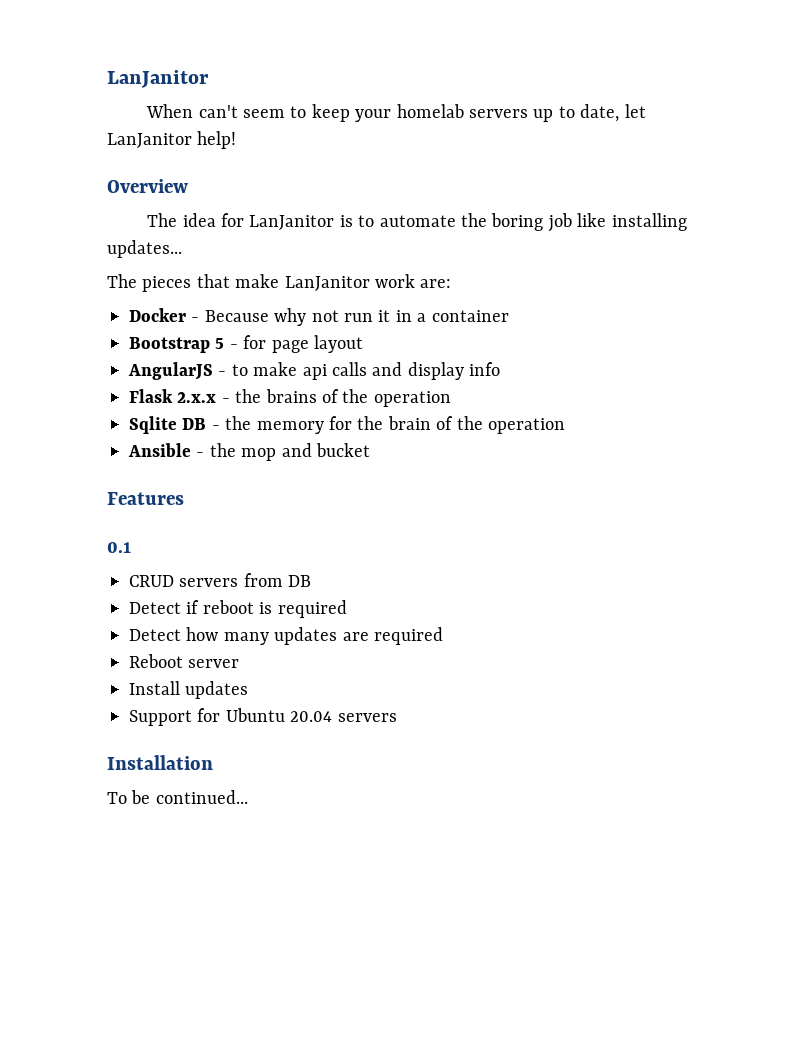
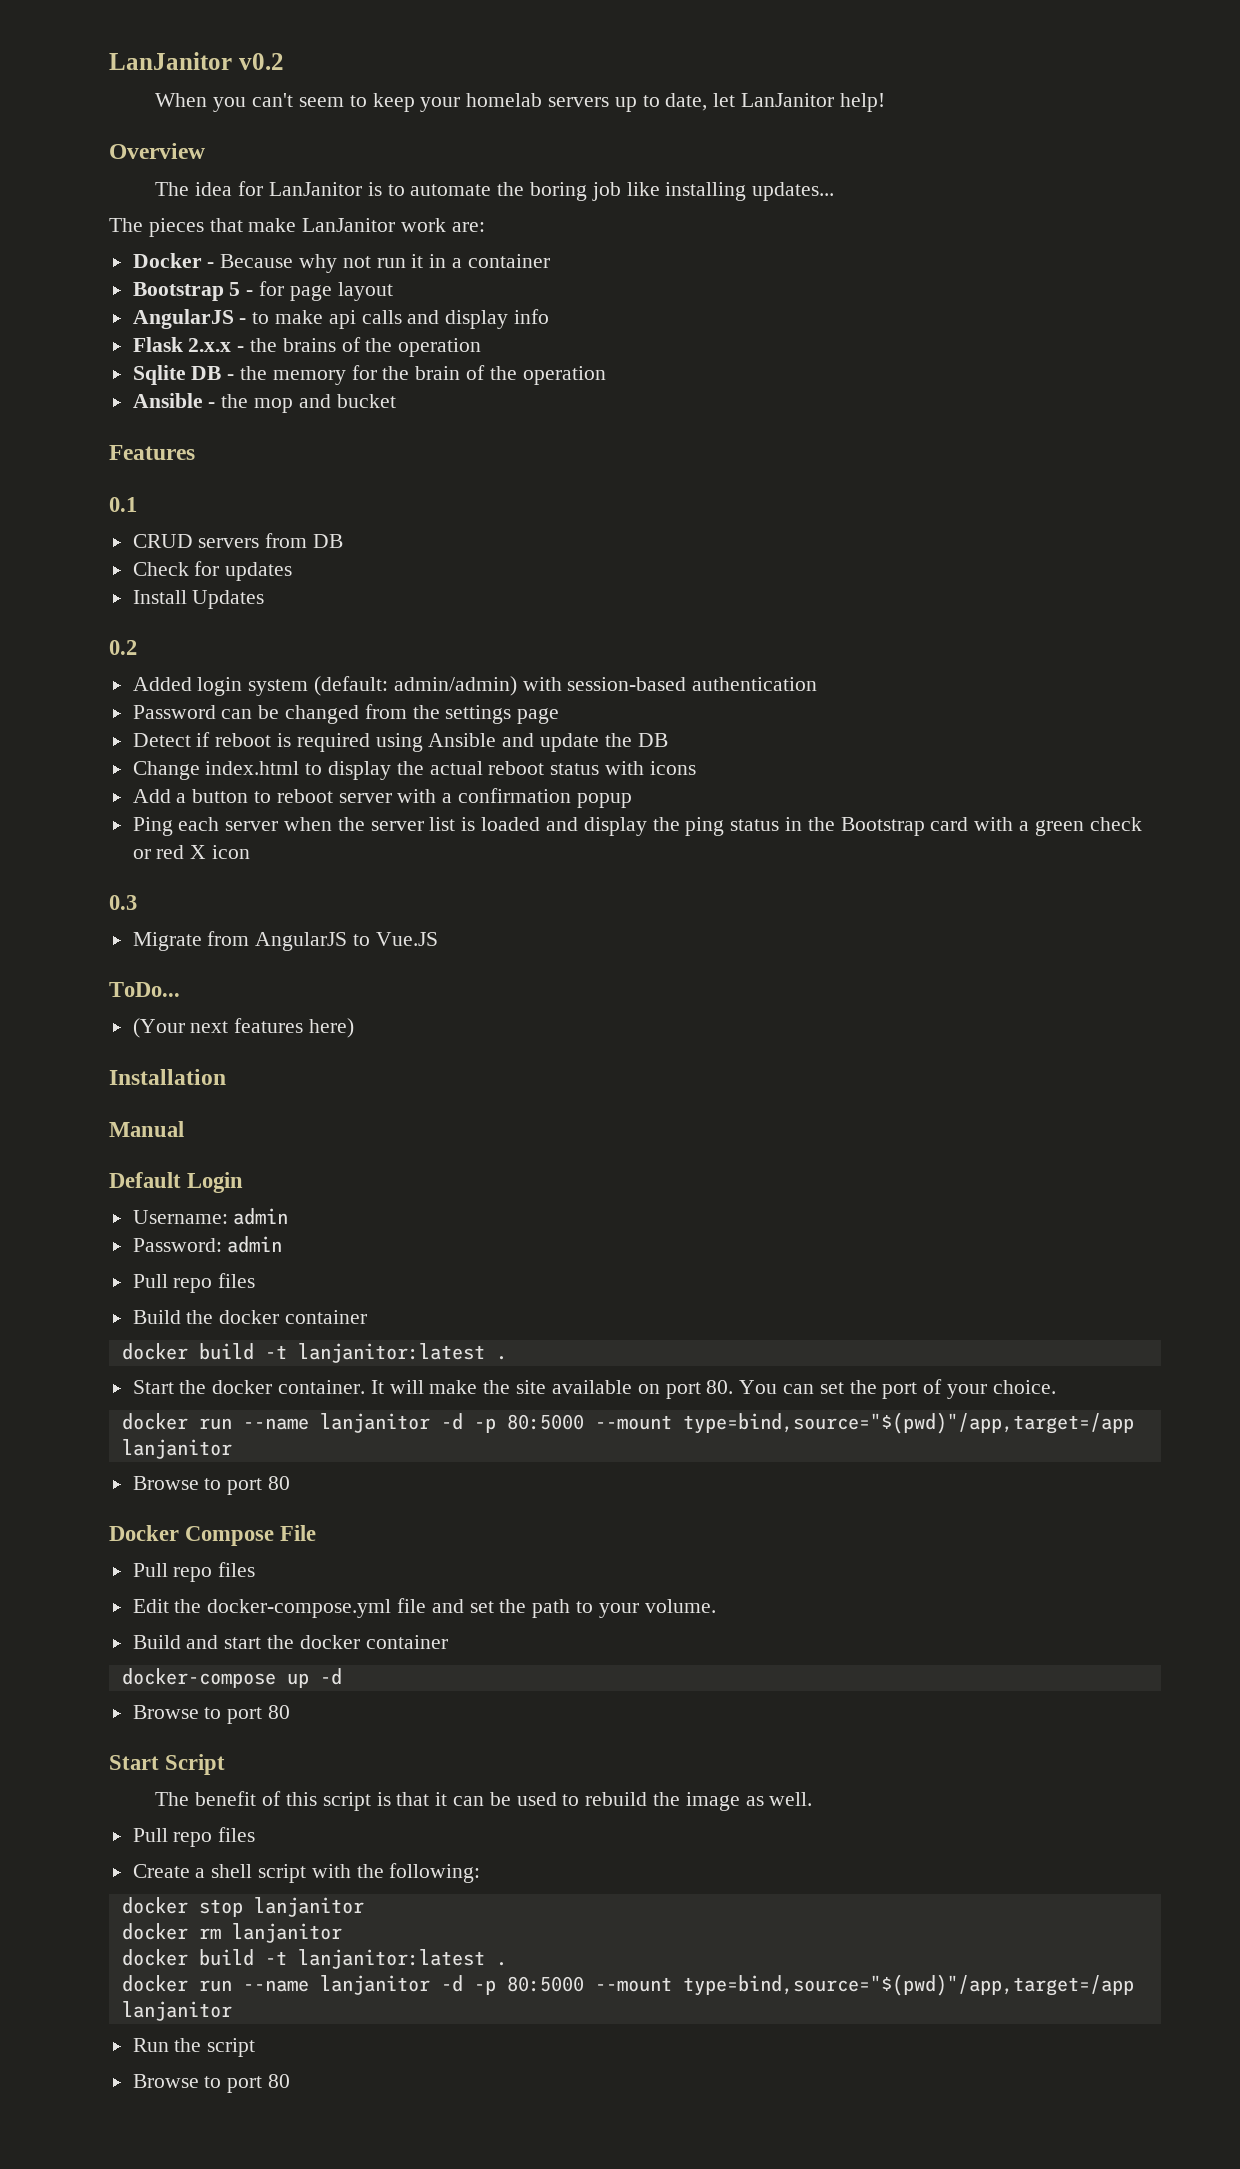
[107,70,209,88] LanJanitor -> [109,52,284,70] LanJanitor v0.2
(194, 111) none -> [213,97,247,112] you
(312, 581) none -> [132,561,293,581] [132,590,265,609] [109,640,137,655] [132,676,818,696] [132,704,560,724] // Check for updates // Install Updates // 0.2 // Added login system (default: admin/admin) with session-based authentication // Password can be changed from the settings page
[129,627,443,645] [129,654,240,668] [129,681,249,699] [129,708,397,726] [107,755,213,770] [107,790,248,804] // Detect how many updates are required // Reboot server // Install updates // Support for Ubuntu 20.04 servers // Installation // To be continued... -> [375,733,668,752] [132,761,696,780] [132,788,632,808] [132,817,1142,836] [132,845,251,859] [109,895,137,910] [132,931,438,951] [109,982,180,997] [132,1018,355,1038] [109,1069,226,1085] [109,1121,184,1137] [109,1172,244,1193] [132,1208,289,1225] [132,1236,283,1253] [132,1273,256,1293] [132,1310,368,1324] [121,1343,507,1363] [132,1379,1056,1399] [121,1412,1134,1434] [121,1439,232,1459] [132,1476,291,1495] [109,1525,317,1546] [132,1562,256,1582] [132,1598,716,1618] [132,1635,448,1649] [121,1668,342,1688] [132,1705,291,1724] [109,1754,226,1775] [155,1791,813,1811] [132,1827,256,1847] [132,1863,481,1883] [121,1897,364,1917] [121,1923,342,1943] [121,1949,507,1969] [121,1974,1134,1996] [121,2001,232,2021] [132,2038,256,2057] [132,2074,291,2093] using Ansible and update the DB // Change index.html to display the actual reboot status with icons // Add a button to reboot server with a confirmation popup // Ping each server when the server list is loaded and display the ping status in the Bootstrap card with a green check or red X icon // 0.3 // Migrate from AngularJS to Vue.JS // ToDo... // (Your next features here) // Installation // Manual // Default Login // Username: admin // Password: admin // Pull repo files // Build the docker container // docker build -t lanjanitor:latest . // Start the docker container. It will make the site available on port 80. You can set the port of your choice. // docker run --name lanjanitor -d -p 80:5000 --mount type=bind,source="$(pwd)"/app,target=/app lanjanitor // Browse to port 80 // Docker Compose File // Pull repo files // Edit the docker-compose.yml file and set the path to your volume. // Build and start the docker container // docker-compose up -d // Browse to port 80 // Start Script // The benefit of this script is that it can be used to rebuild the image as well. // Pull repo files // Create a shell script with the following: // docker stop lanjanitor // docker rm lanjanitor // docker build -t lanjanitor:latest . // docker run --name lanjanitor -d -p 80:5000 --mount type=bind,source="$(pwd)"/app,target=/app lanjanitor // Run the script // Browse to port 80

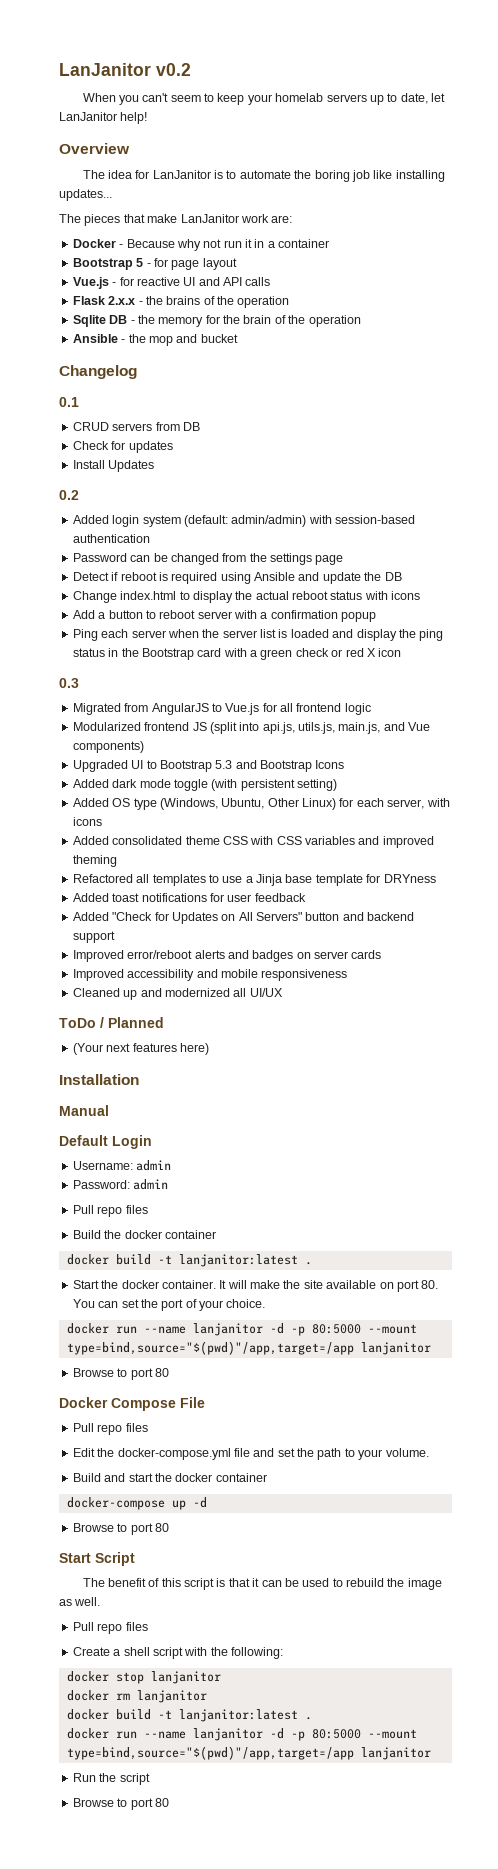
[132,309,550,329] AngularJS - to make api calls and display info -> [72,277,271,289] Vue.js - for reactive UI and API calls
[109,445,195,460] Features -> [59,365,137,379] Changelog
[132,932,202,951] Migrate -> [72,703,121,715] Migrated
[375,932,438,946] [109,982,180,997] Vue.JS // ToDo... -> [225,703,371,715] [72,722,431,734] [72,741,144,753] [72,760,345,772] [72,779,337,791] [72,798,450,810] [72,817,102,826] [72,836,434,848] [72,855,117,867] [72,874,436,886] [72,893,306,902] [72,912,415,924] [72,931,115,943] [72,950,382,962] [72,969,348,981] [72,988,283,1000] [59,1017,164,1028] Vue.js for all frontend logic // Modularized frontend JS (split into api.js, utils.js, main.js, and Vue components) // Upgraded UI to Bootstrap 5.3 and Bootstrap Icons // Added dark mode toggle (with persistent setting) // Added OS type (Windows, Ubuntu, Other Linux) for each server, with icons // Added consolidated theme CSS with CSS variables and improved theming // Refactored all templates to use a Jinja base template for DRYness // Added toast notifications for user feedback // Added "Check for Updates on All Servers" button and backend support // Improved error/reboot alerts and badges on server cards // Improved accessibility and mobile responsiveness // Cleaned up and modernized all UI/UX // ToDo / Planned

